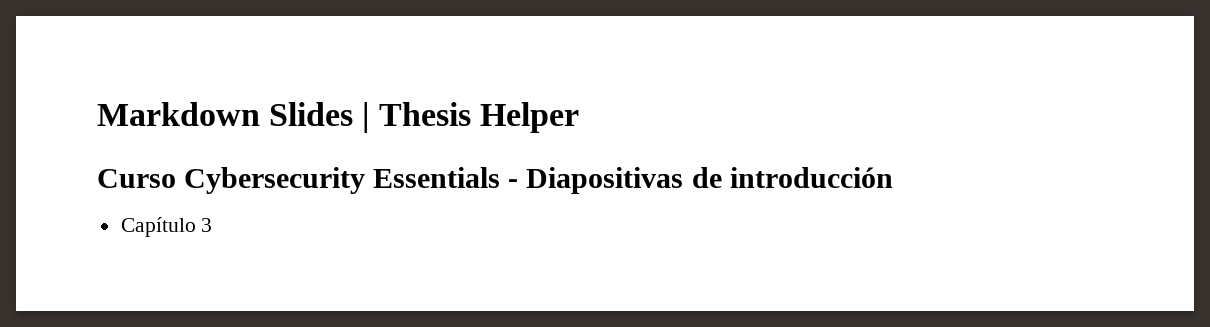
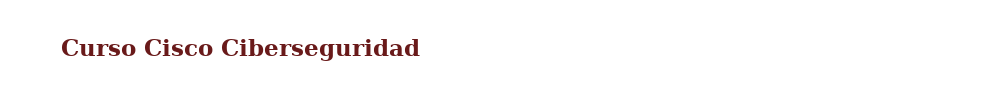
[97,102,579,133] [97,167,893,194] [120,217,213,237] Markdown Slides | Thesis Helper // Curso Cybersecurity Essentials - Diapositivas de introducción // Capítulo 3 -> [61,39,420,61] Curso Cisco Ciberseguridad

